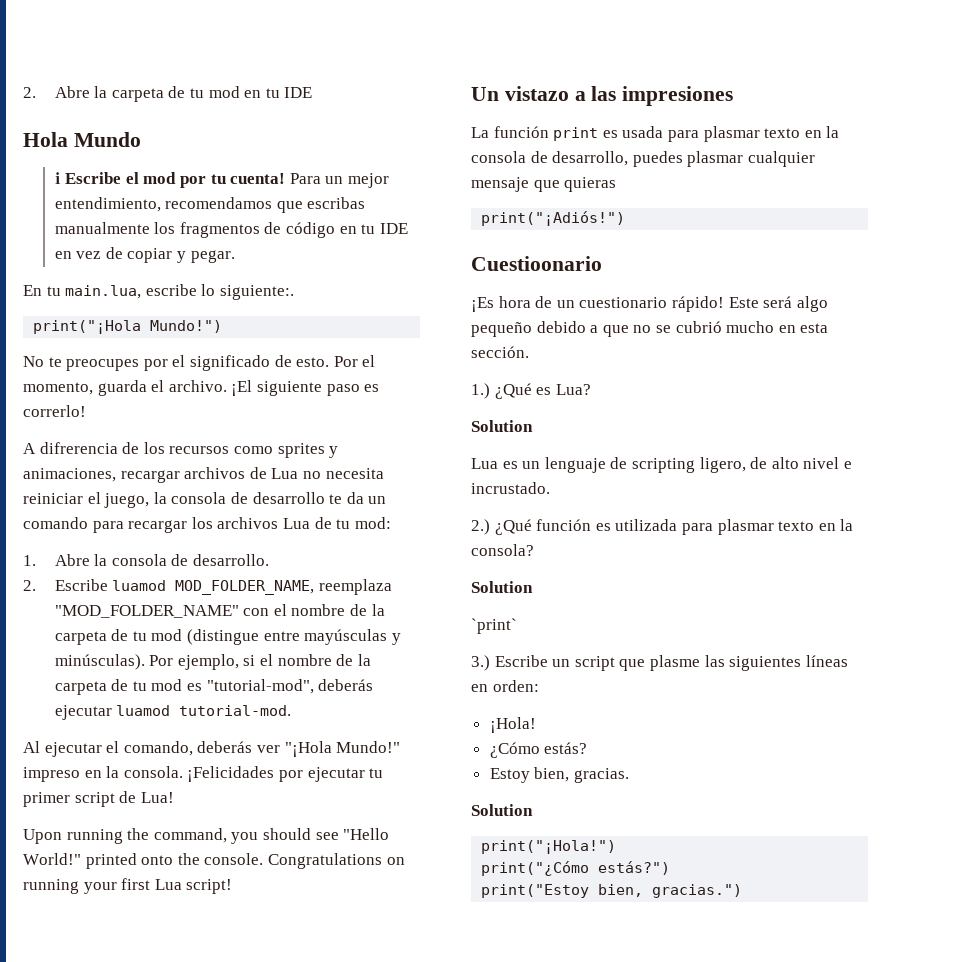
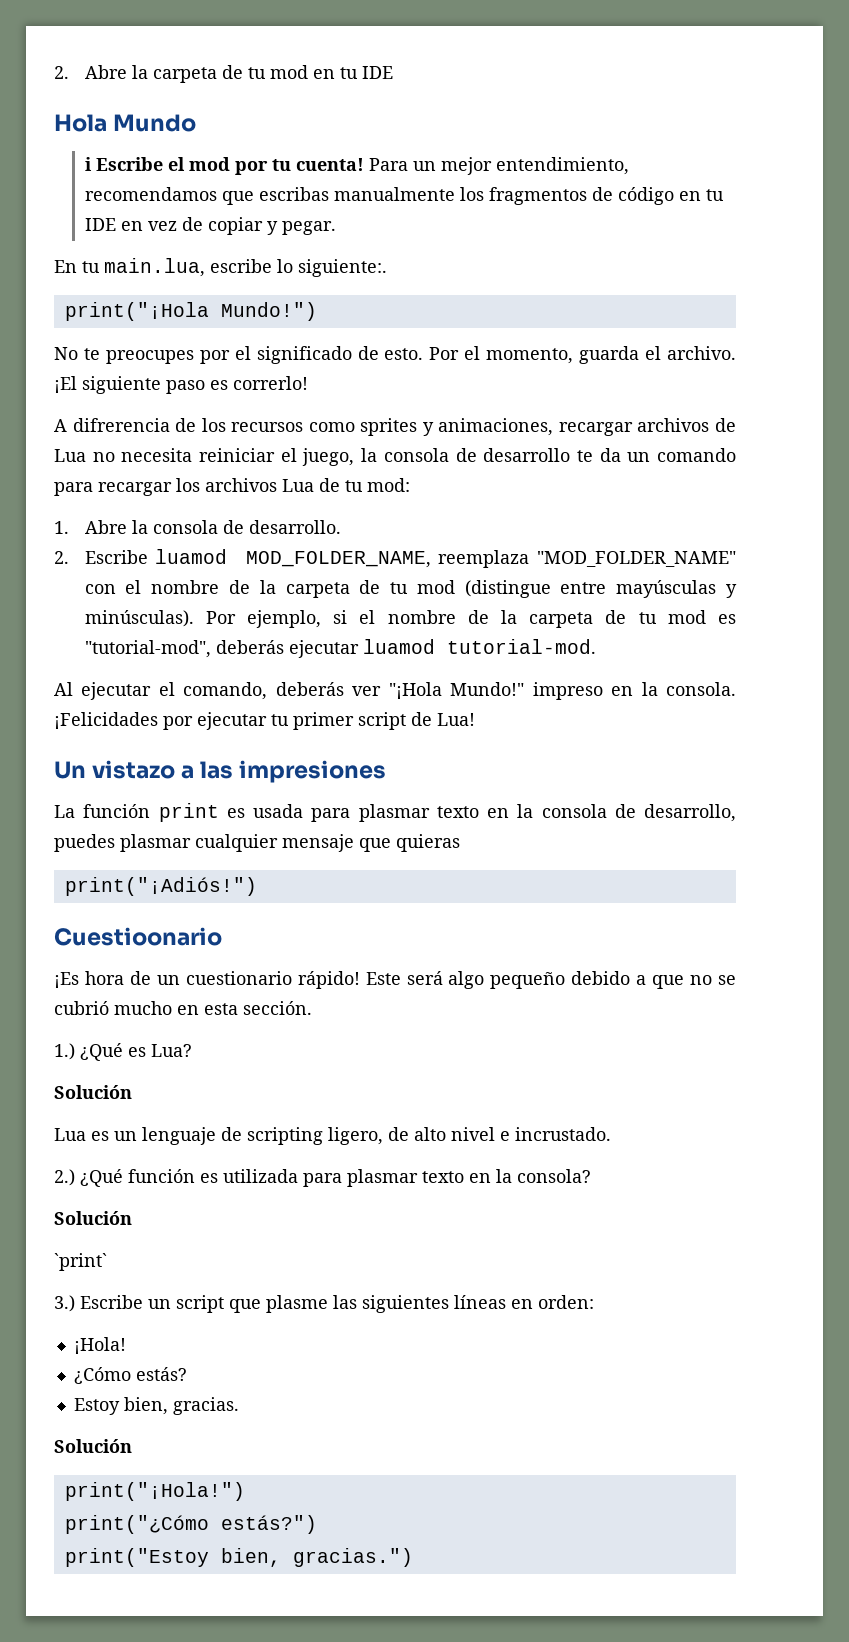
[23,828,390,844] [23,853,405,869] [23,878,233,894] // Upon running the command, you should see "Hello World!" printed onto the console. Congratulations on running your first Lua script! -> (475, 719) none
[471,420,533,432] Solution -> [54,1085,132,1099] Solución
[471,581,533,593] Solution -> [54,1211,132,1225] Solución
[471,804,533,816] Solution -> [54,1439,132,1453] Solución

